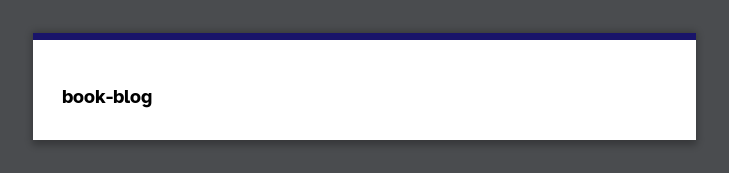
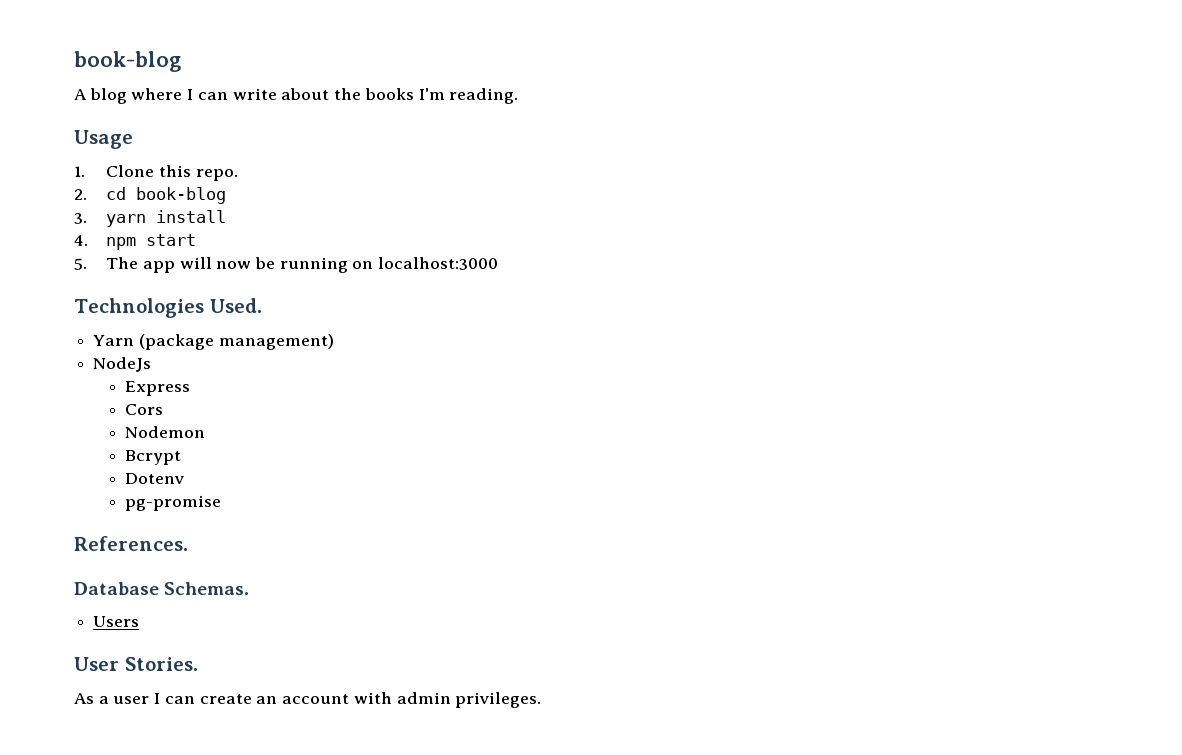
[62,90,152,108] book-blog -> [74,51,181,72] [74,88,519,104] [74,130,133,149] [74,165,238,181] [74,187,227,204] [74,210,227,227] [74,234,197,250] [74,257,499,273] [74,298,262,318] [93,334,334,350] [93,357,152,372] [125,381,191,396] [125,404,164,415] [125,426,206,438] [125,450,182,465] [125,473,185,484] [125,495,222,511] [74,536,188,551] [74,582,250,595] [93,616,140,627] [74,657,198,671] [74,692,542,708] book-blog // A blog where I can write about the books I'm reading. // Usage // 1. Clone this repo. // 2. cd book-blog // 3. yarn install // 4. npm start // 5. The app will now be running on localhost:3000 // Technologies Used. // Yarn (package management) // NodeJs // Express // Cors // Nodemon // Bcrypt // Dotenv // pg-promise // References. // Database Schemas. // Users // User Stories. // As a user I can create an account with admin privileges.

